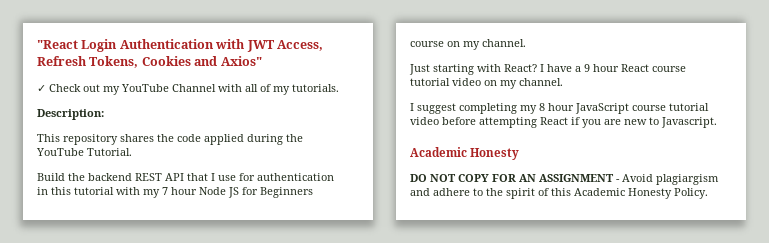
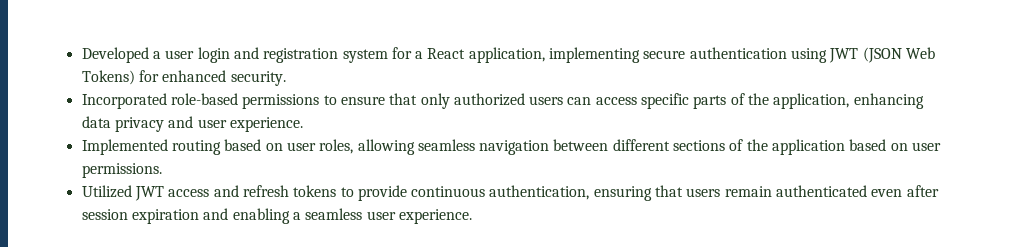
[37,39,323,52] [37,56,262,68] [37,84,339,95] [37,109,104,120] [37,134,303,145] [36,148,132,156] [37,173,334,181] [37,187,313,198] [410,39,526,50] [409,64,686,75] [410,78,563,89] [410,103,709,114] [410,117,717,128] [410,147,520,160] [410,174,719,185] [410,188,708,199] "React Login Authentication with JWT Access, Refresh Tokens, Cookies and Axios" // ✓ Check out my YouTube Channel with all of my tutorials. // Description: // This repository shares the code applied during the YouTube Tutorial. // Build the backend REST API that I use for authentication in this tutorial with my 7 hour Node JS for Beginners course on my channel. // Just starting with React? I have a 9 hour React course tutorial video on my channel. // I suggest completing my 8 hour JavaScript course tutorial video before attempting React if you are new to Javascript. // Academic Honesty // DO NOT COPY FOR AN ASSIGNMENT - Avoid plagiargism and adhere to the spirit of this Academic Honesty Policy. -> [81,47,936,63] [81,70,286,86] [81,93,924,109] [81,116,303,132] [81,139,942,155] [81,163,162,178] [81,185,939,201] [81,208,472,224] Developed a user login and registration system for a React application, implementing secure authentication using JWT (JSON Web Tokens) for enhanced security. // Incorporated role-based permissions to ensure that only authorized users can access specific parts of the application, enhancing data privacy and user experience. // Implemented routing based on user roles, allowing seamless navigation between different sections of the application based on user permissions. // Utilized JWT access and refresh tokens to provide continuous authentication, ensuring that users remain authenticated even after session expiration and enabling a seamless user experience.

